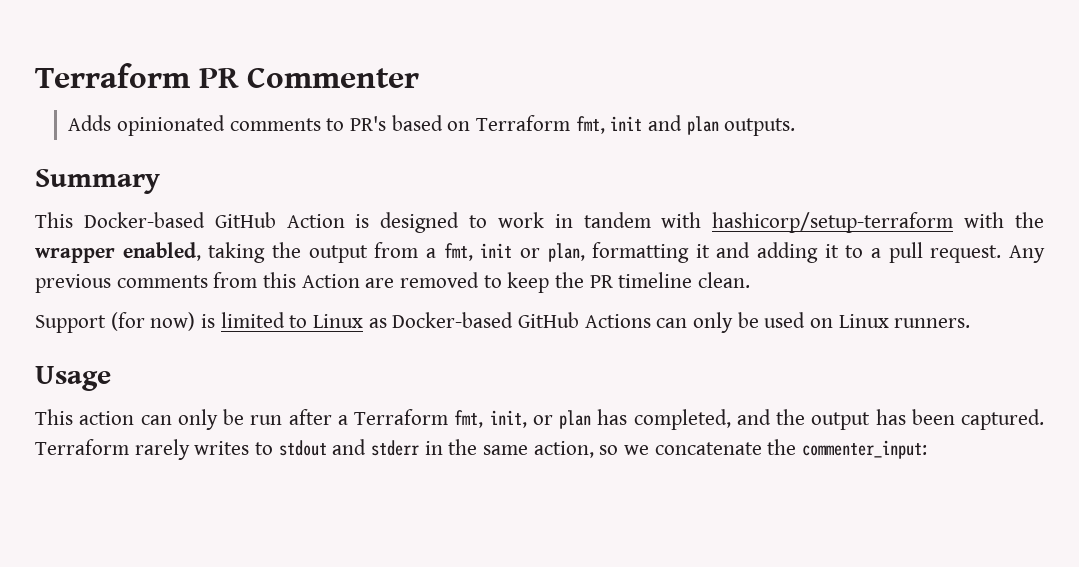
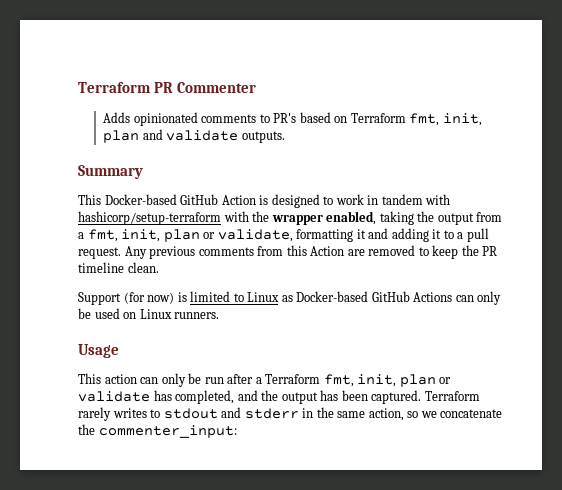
[610,115,719,135] init and plan -> [442,113,482,126] [103,129,239,143] init, plan and validate
[480,243,585,262] init or plan, -> [121,229,293,242] init, plan or validate,
[532,410,591,429] or plan -> [399,374,452,387] [78,391,150,402] plan or validate

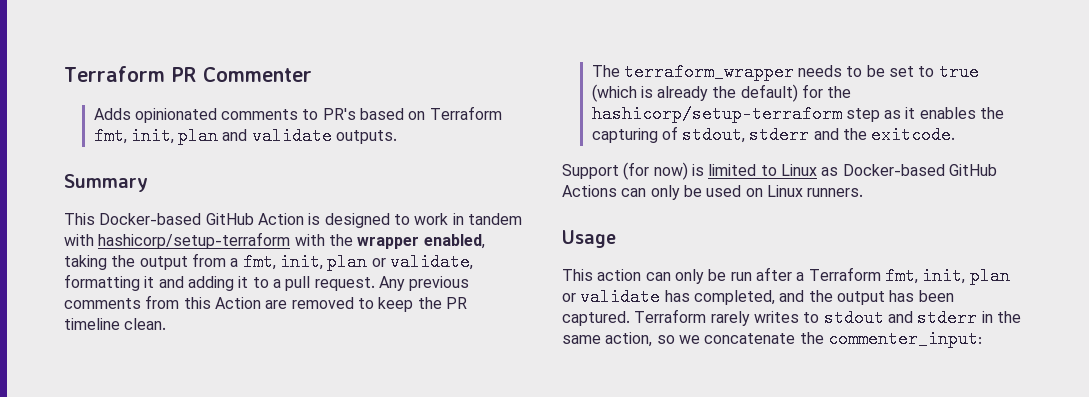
(159, 267) none -> [591,63,979,81] [591,84,852,102] [591,105,1005,123] [591,126,956,144] // The terraform_wrapper needs to be set to true (which is already the default) for the hashicorp/setup-terraform step as it enables the capturing of stdout, stderr and the exitcode.

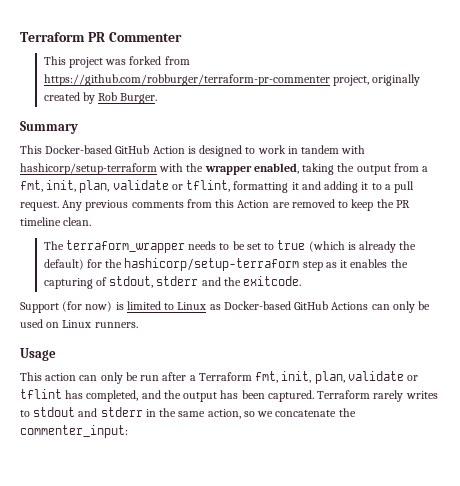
[93,106,502,123] [93,127,398,145] Adds opinionated comments to PR's based on Terraform fmt, init, plan and validate outputs. -> [43,56,190,68] [43,74,421,86] [43,92,158,104] This project was forked from https://github.com/robburger/terraform-pr-commenter project, originally created by Rob Burger.
[327,253,473,271] plan or validate, -> [79,180,231,193] plan, validate or tflint,
[969,267,1010,285] [562,288,661,306] plan or validate -> [314,371,419,384] [20,389,62,399] plan, validate or tflint

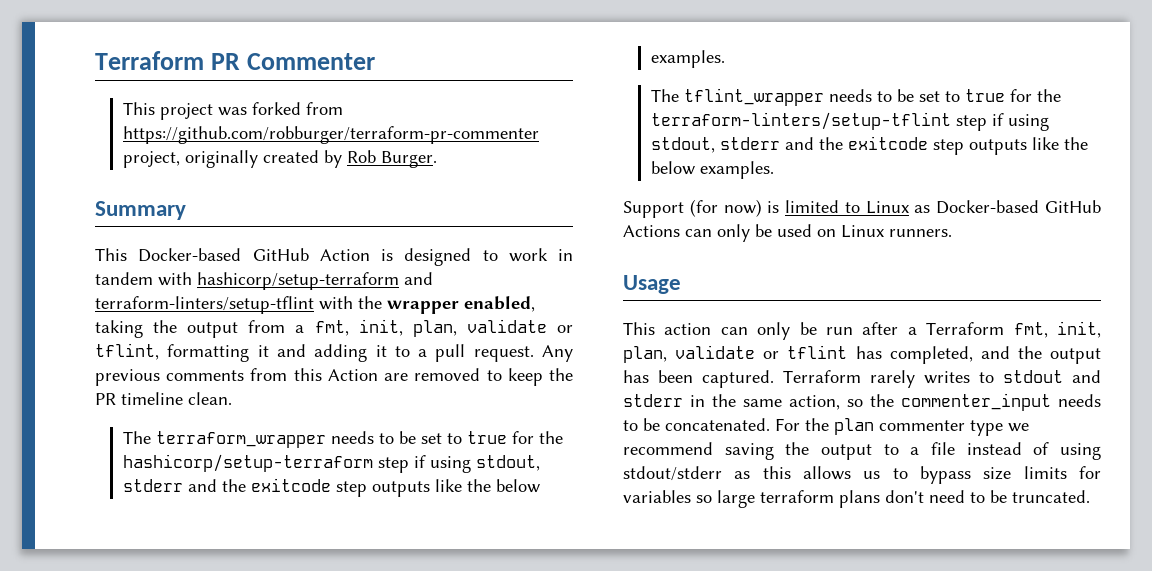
(157, 169) none -> [404,272,433,285] [95,296,314,314] and terraform-linters/setup-tflint
[308,241,417,253] [43,258,408,271] [43,276,302,289] (which is already the default) for the hashicorp/setup-terraform step as it enables the capturing of stdout, stderr and the exitcode. -> [512,431,564,444] [123,454,541,473] [123,478,541,497] [651,50,726,68] [651,88,1062,106] [651,112,1050,131] [651,136,1089,155] [651,161,775,179] for the hashicorp/setup-terraform step if using stdout, stderr and the exitcode step outputs like the below examples. // The tflint_wrapper needs to be set to true for the terraform-linters/setup-tflint step if using stdout, stderr and the exitcode step outputs like the below examples.
[257,408,356,417] [20,425,128,438] we concatenate the commenter_input: -> [870,393,1101,411] [623,418,1029,436] [623,442,1101,460] [623,466,1101,484] [623,490,1090,508] the commenter_input needs to be concatenated. For the plan commenter type we recommend saving the output to a file instead of using stdout/stderr as this allows us to bypass size limits for variables so large terraform plans don't need to be truncated.

